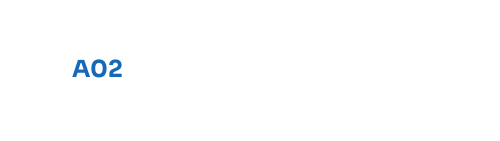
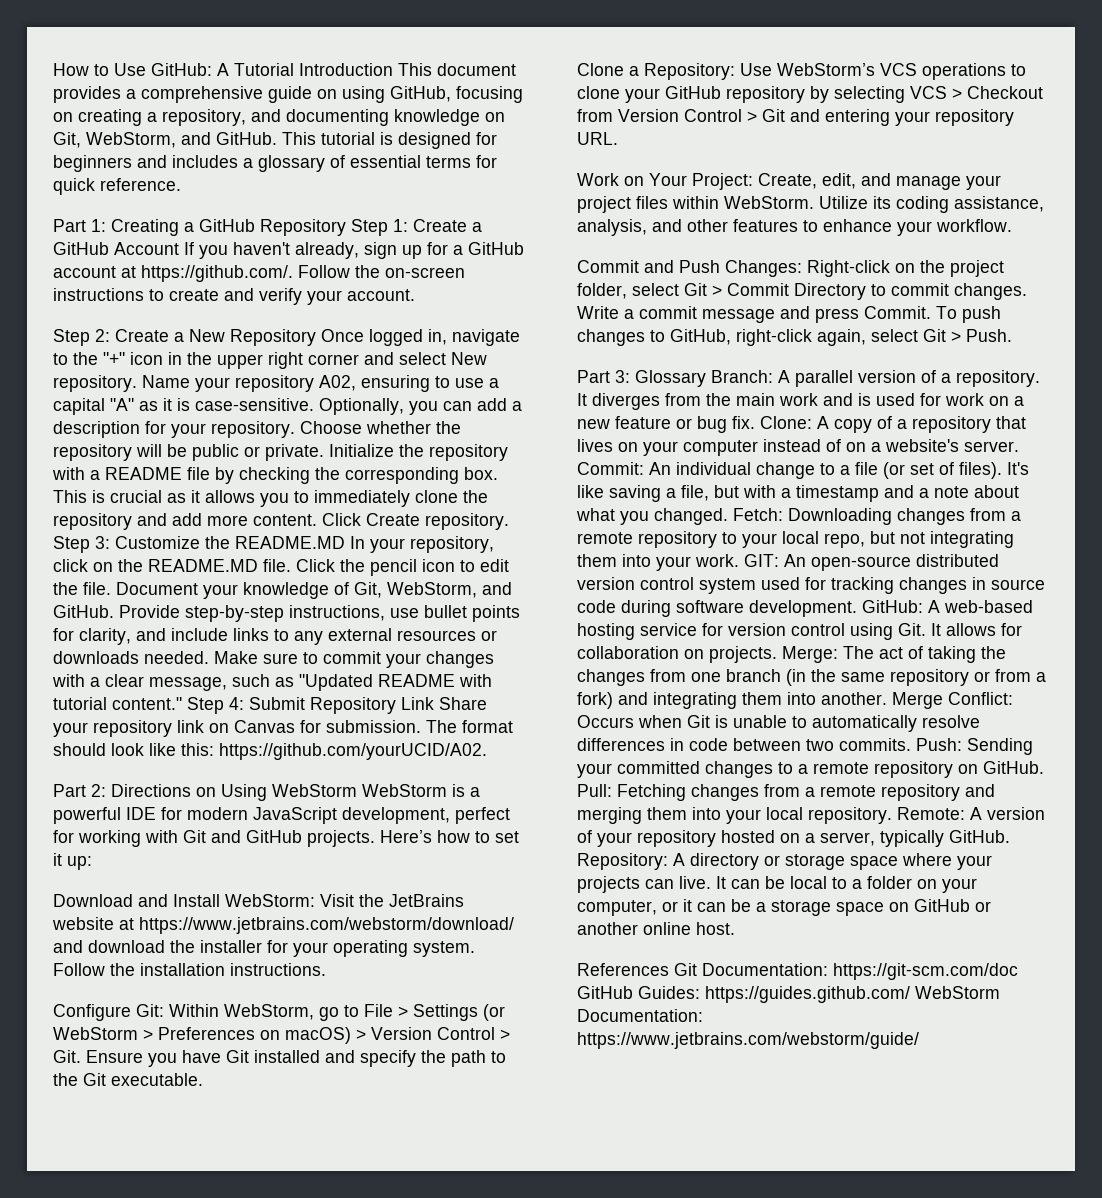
[72,59,123,78] A02 -> [53,63,516,76] [53,86,523,103] [53,109,505,126] [53,132,497,149] [53,155,497,172] [53,178,181,195] [53,219,482,236] [53,242,524,259] [53,265,465,282] [53,288,415,305] [53,329,520,346] [53,352,487,369] [53,375,499,392] [53,398,522,415] [53,421,461,438] [53,444,508,461] [52,467,498,484] [53,490,488,507] [53,513,509,530] [53,536,494,553] [53,559,509,576] [53,582,512,599] [53,605,520,622] [53,628,497,645] [53,651,494,668] [52,674,492,691] [53,697,487,714] [53,720,513,737] [53,743,487,760] [53,784,480,801] [53,807,510,824] [53,830,519,847] [53,853,92,870] [53,894,464,907] [52,917,514,934] [53,940,475,957] [53,963,326,976] [53,1004,505,1021] [53,1027,510,1044] [53,1050,506,1067] [53,1073,203,1086] [577,63,1026,80] [577,86,1043,103] [577,109,1014,126] [577,132,618,145] [577,173,1001,190] [577,196,1044,213] [577,219,1012,236] [577,260,1004,277] [577,283,1027,300] [577,306,1001,323] [577,329,1012,346] [577,370,1040,387] [577,393,1024,410] [577,416,1026,433] [577,439,1019,456] [577,462,1029,479] [577,485,1019,502] [576,508,1021,525] [577,531,1014,548] [577,554,999,571] [577,577,1045,594] [577,600,1033,617] [577,623,1022,640] [577,646,1006,663] [577,669,1046,686] [577,692,1013,709] [577,715,980,732] [577,738,1033,755] [577,761,1044,778] [577,784,995,801] [577,807,1045,824] [577,830,1010,847] [577,853,992,870] [577,876,977,893] [577,899,991,916] [577,922,735,935] [577,963,1018,980] [577,986,1000,1003] [577,1009,703,1022] [577,1032,919,1049] How to Use GitHub: A Tutorial Introduction This document provides a comprehensive guide on using GitHub, focusing on creating a repository, and documenting knowledge on Git, WebStorm, and GitHub. This tutorial is designed for beginners and includes a glossary of essential terms for quick reference. // Part 1: Creating a GitHub Repository Step 1: Create a GitHub Account If you haven't already, sign up for a GitHub account at https://github.com/. Follow the on-screen instructions to create and verify your account. // Step 2: Create a New Repository Once logged in, navigate to the "+" icon in the upper right corner and select New repository. Name your repository A02, ensuring to use a capital "A" as it is case-sensitive. Optionally, you can add a description for your repository. Choose whether the repository will be public or private. Initialize the repository with a README file by checking the corresponding box. This is crucial as it allows you to immediately clone the repository and add more content. Click Create repository. Step 3: Customize the README.MD In your repository, click on the README.MD file. Click the pencil icon to edit the file. Document your knowledge of Git, WebStorm, and GitHub. Provide step-by-step instructions, use bullet points for clarity, and include links to any external resources or downloads needed. Make sure to commit your changes with a clear message, such as "Updated README with tutorial content." Step 4: Submit Repository Link Share your repository link on Canvas for submission. The format should look like this: https://github.com/yourUCID/A02. // Part 2: Directions on Using WebStorm WebStorm is a powerful IDE for modern JavaScript development, perfect for working with Git and GitHub projects. Here’s how to set it up: // Download and Install WebStorm: Visit the JetBrains website at https://www.jetbrains.com/webstorm/download/ and download the installer for your operating system. Follow the installation instructions. // Configure Git: Within WebStorm, go to File > Settings (or WebStorm > Preferences on macOS) > Version Control > Git. Ensure you have Git installed and specify the path to the Git executable. // Clone a Repository: Use WebStorm’s VCS operations to clone your GitHub repository by selecting VCS > Checkout from Version Control > Git and entering your repository URL. // Work on Your Project: Create, edit, and manage your project files within WebStorm. Utilize its coding assistance, analysis, and other features to enhance your workflow. // Commit and Push Changes: Right-click on the project folder, select Git > Commit Directory to commit changes. Write a commit message and press Commit. To push changes to GitHub, right-click again, select Git > Push. // Part 3: Glossary Branch: A parallel version of a repository. It diverges from the main work and is used for work on a new feature or bug fix. Clone: A copy of a repository that lives on your computer instead of on a website's server. Commit: An individual change to a file (or set of files). It's like saving a file, but with a timestamp and a note about what you changed. Fetch: Downloading changes from a remote repository to your local repo, but not integrating them into your work. GIT: An open-source distributed version control system used for tracking changes in source code during software development. GitHub: A web-based hosting service for version control using Git. It allows for collaboration on projects. Merge: The act of taking the changes from one branch (in the same repository or from a fork) and integrating them into another. Merge Conflict: Occurs when Git is unable to automatically resolve differences in code between two commits. Push: Sending your committed changes to a remote repository on GitHub. Pull: Fetching changes from a remote repository and merging them into your local repository. Remote: A version of your repository hosted on a server, typically GitHub. Repository: A directory or storage space where your projects can live. It can be local to a folder on your computer, or it can be a storage space on GitHub or another online host. // References Git Documentation: https://git-scm.com/doc GitHub Guides: https://guides.github.com/ WebStorm Documentation: https://www.jetbrains.com/webstorm/guide/

